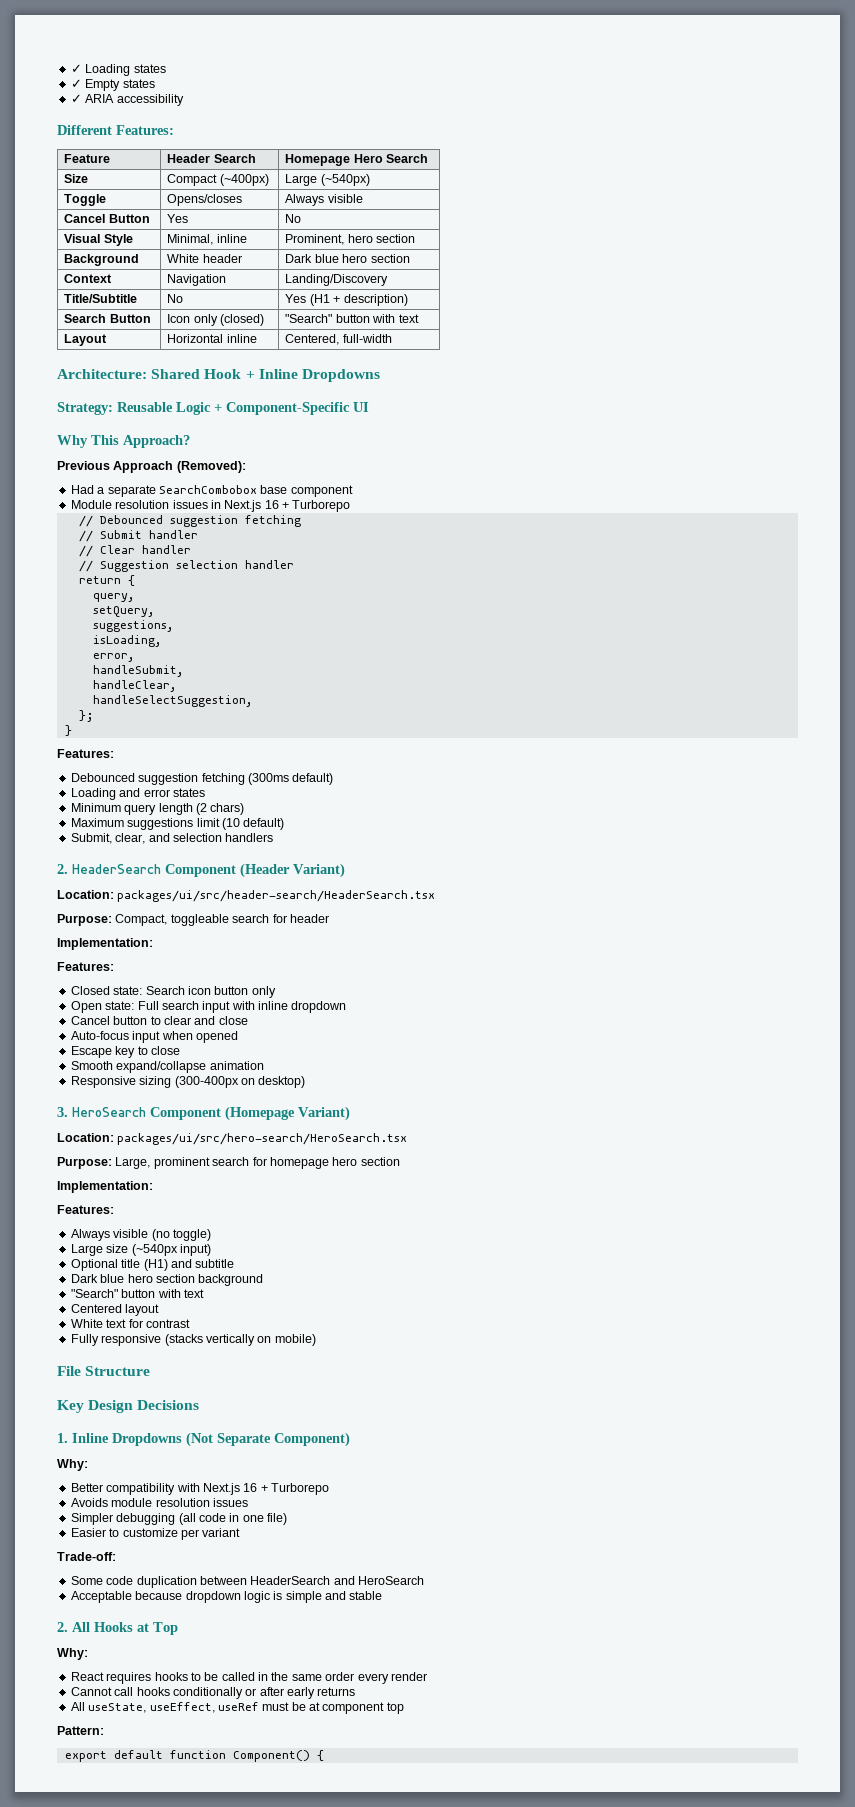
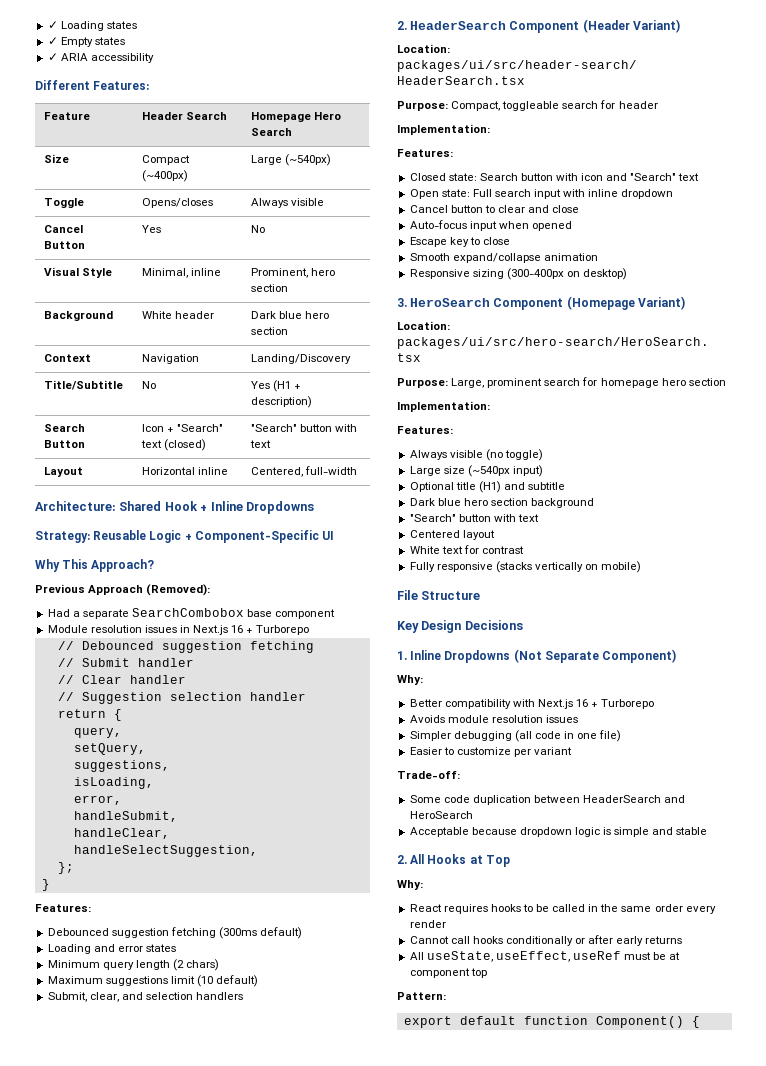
[193,314,218,326] only -> [166,424,223,432] [140,440,162,448] + "Search" text
[187,986,276,998] icon button only -> [520,173,700,181] button with icon and "Search" text

